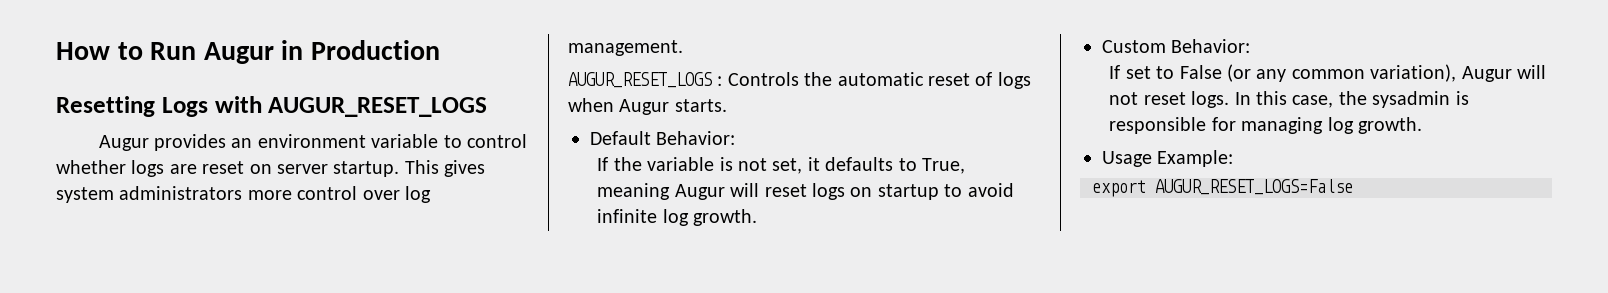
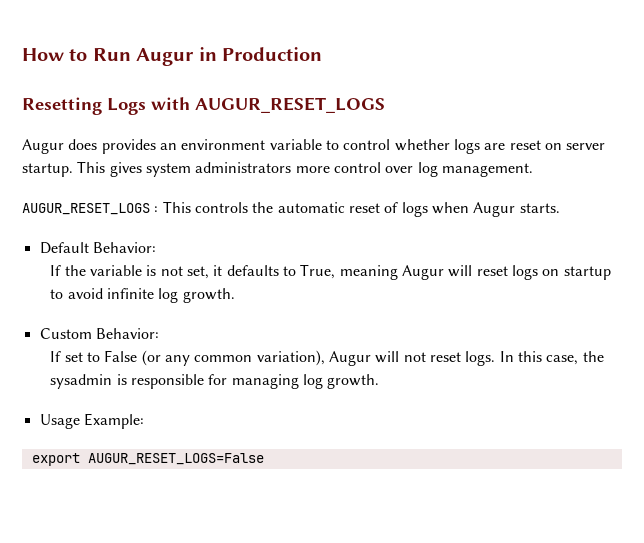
(149, 143) none -> [68,139,98,150] does
[727,72,799,86] Controls -> [162,201,248,213] This controls

